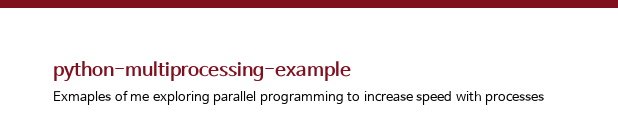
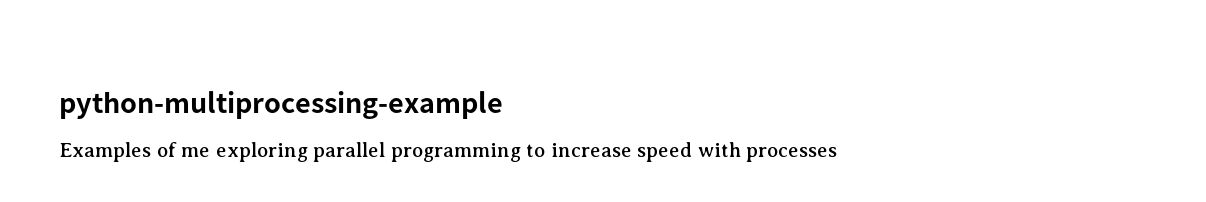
[53,91,111,105] Exmaples -> [59,142,151,162] Examples

